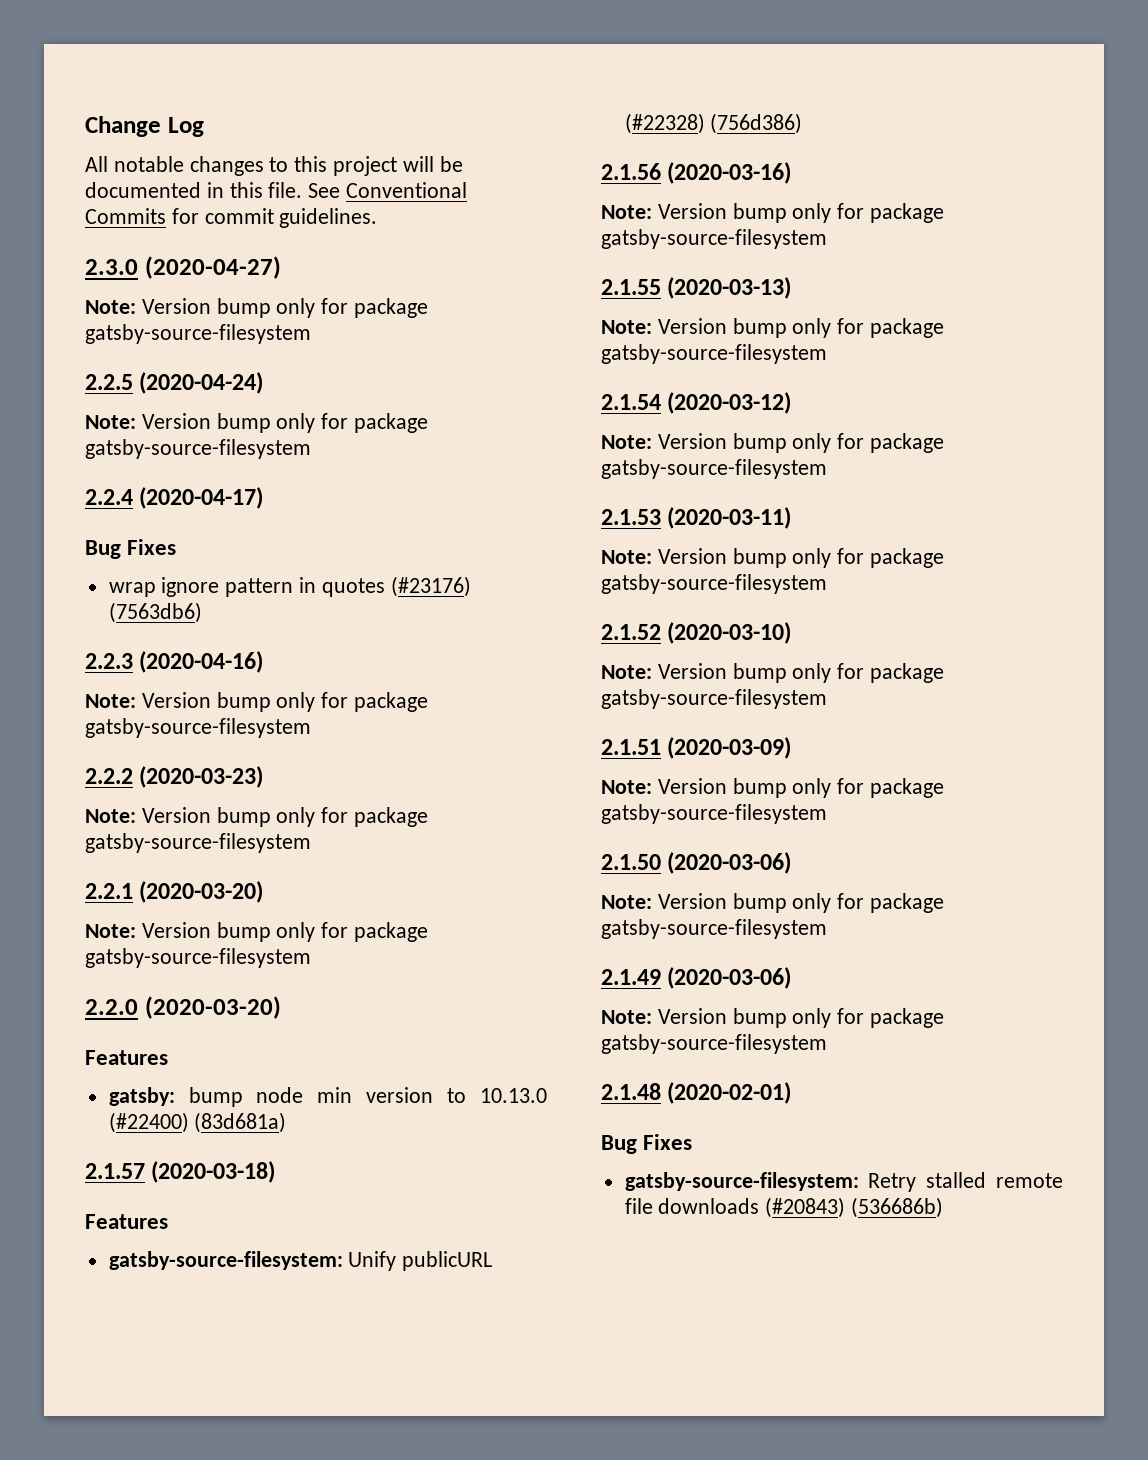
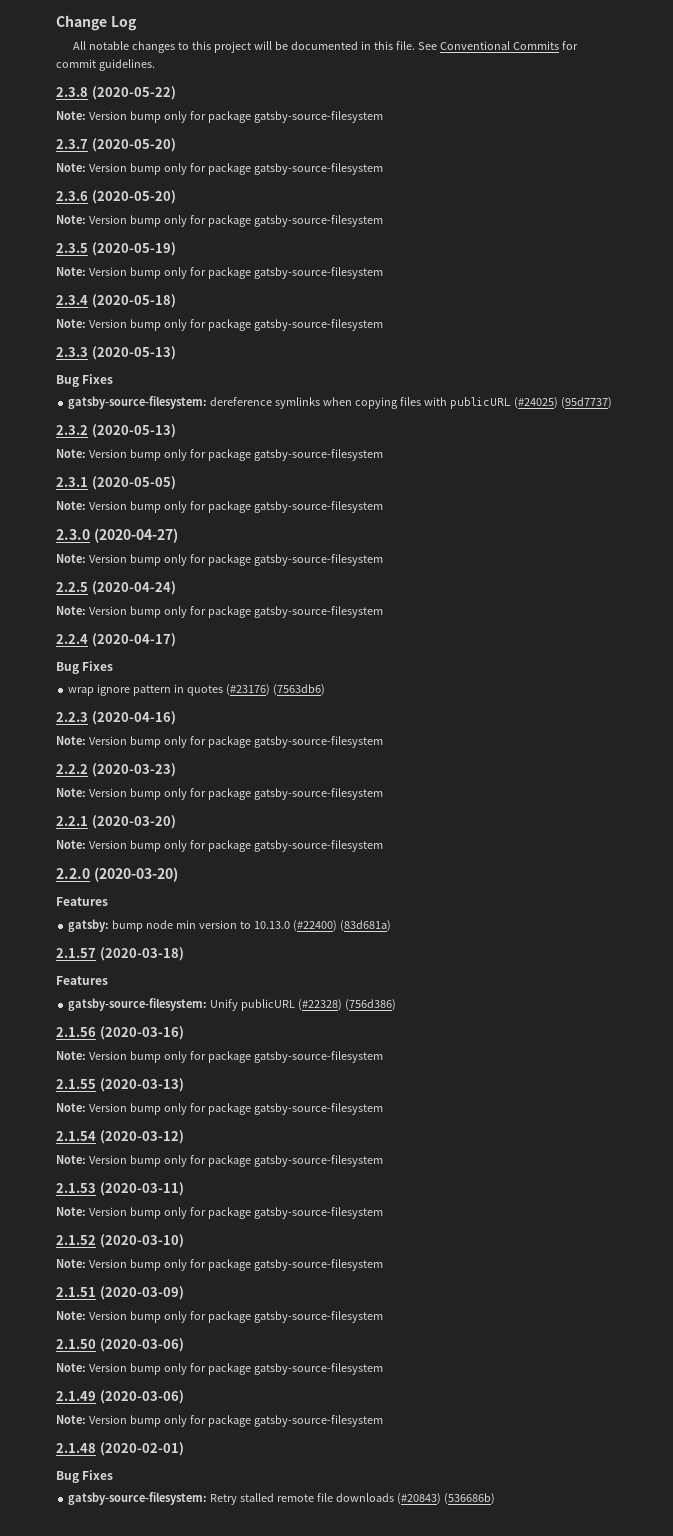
(378, 218) none -> [56,86,176,100] [56,111,383,123] [56,138,176,152] [56,163,383,175] [56,190,176,204] [56,215,383,227] [56,242,176,256] [56,267,383,279] [56,294,176,308] [56,319,383,331] [56,346,176,360] [56,374,114,387] [68,396,612,409] [56,424,176,438] [56,449,383,461] [56,476,176,490] [56,501,383,513] // 2.3.8 (2020-05-22) // Note: Version bump only for package gatsby-source-filesystem // 2.3.7 (2020-05-20) // Note: Version bump only for package gatsby-source-filesystem // 2.3.6 (2020-05-20) // Note: Version bump only for package gatsby-source-filesystem // 2.3.5 (2020-05-19) // Note: Version bump only for package gatsby-source-filesystem // 2.3.4 (2020-05-18) // Note: Version bump only for package gatsby-source-filesystem // 2.3.3 (2020-05-13) // Bug Fixes // gatsby-source-filesystem: dereference symlinks when copying files with publicURL (#24025) (95d7737) // 2.3.2 (2020-05-13) // Note: Version bump only for package gatsby-source-filesystem // 2.3.1 (2020-05-05) // Note: Version bump only for package gatsby-source-filesystem

